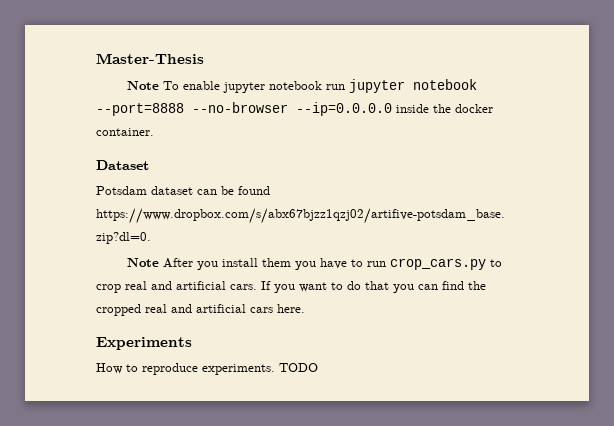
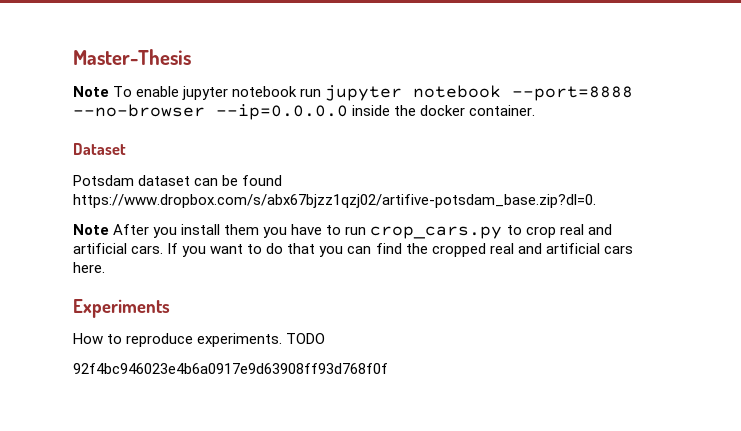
(318, 367) none -> [73,363,388,374] // 92f4bc946023e4b6a0917e9d63908ff93d768f0f

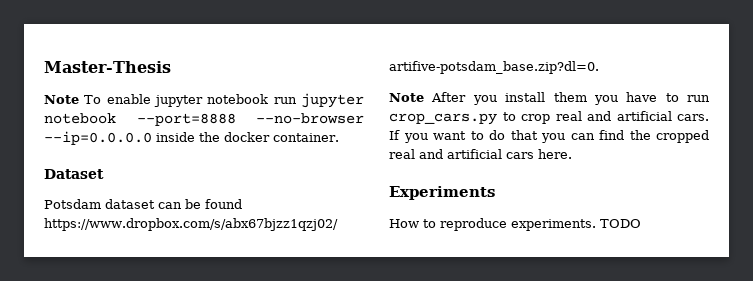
[73,363,388,374] // 92f4bc946023e4b6a0917e9d63908ff93d768f0f -> (641, 223) none

